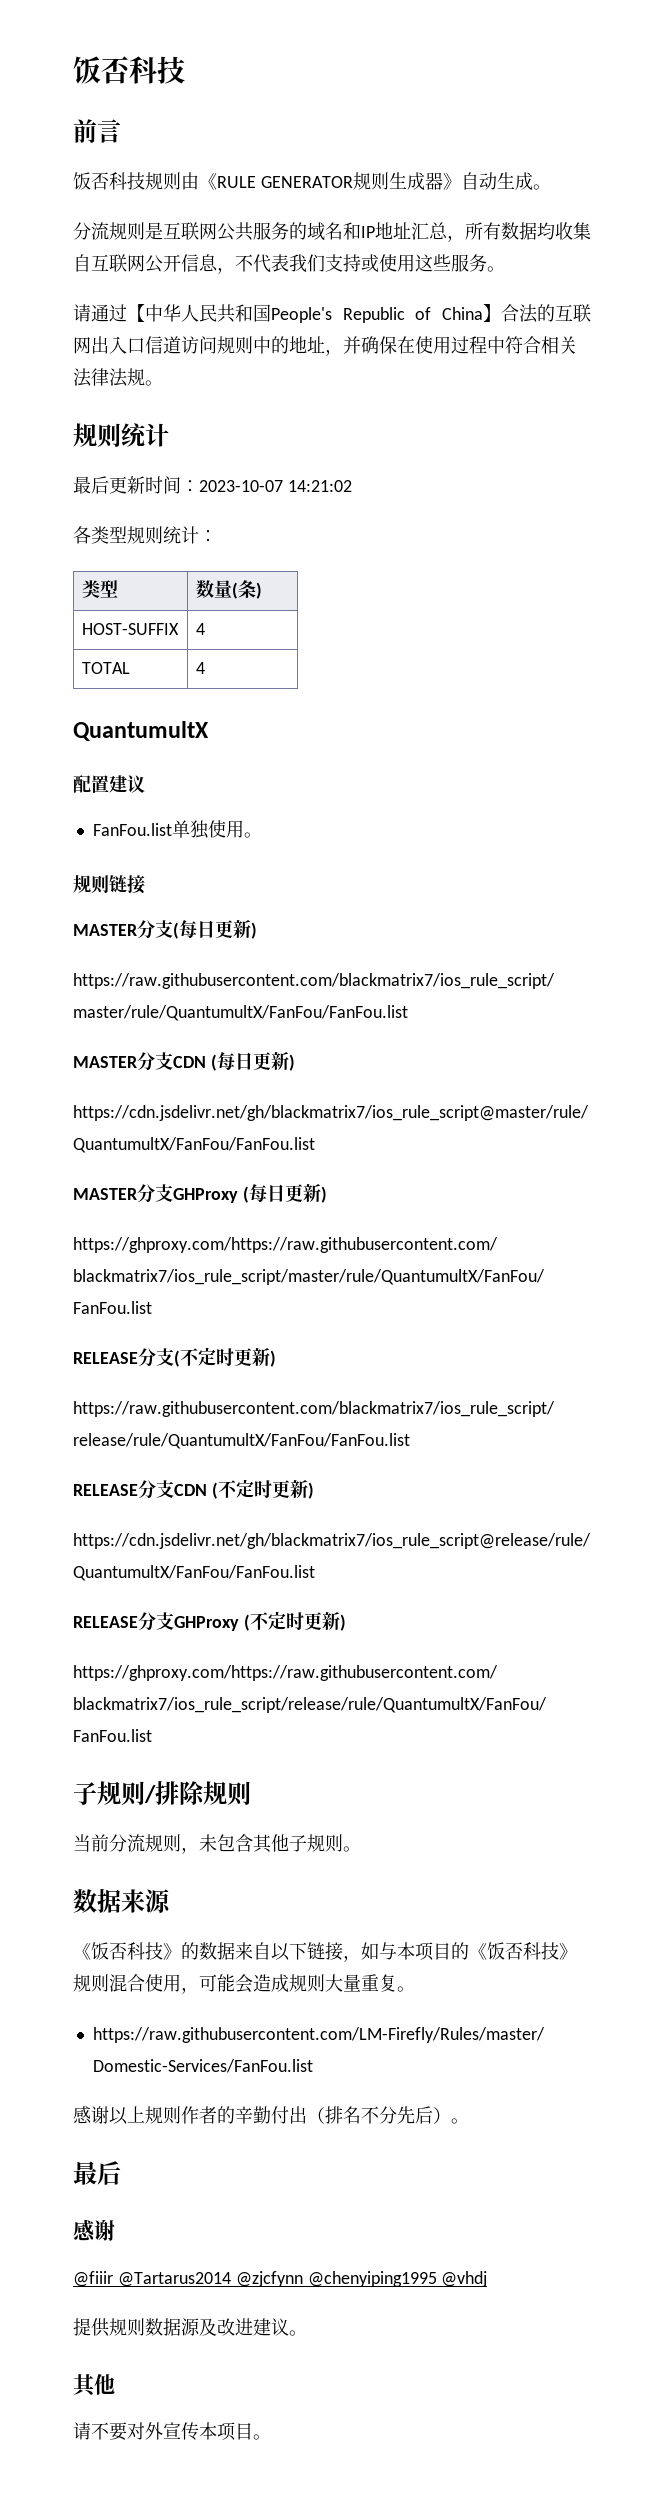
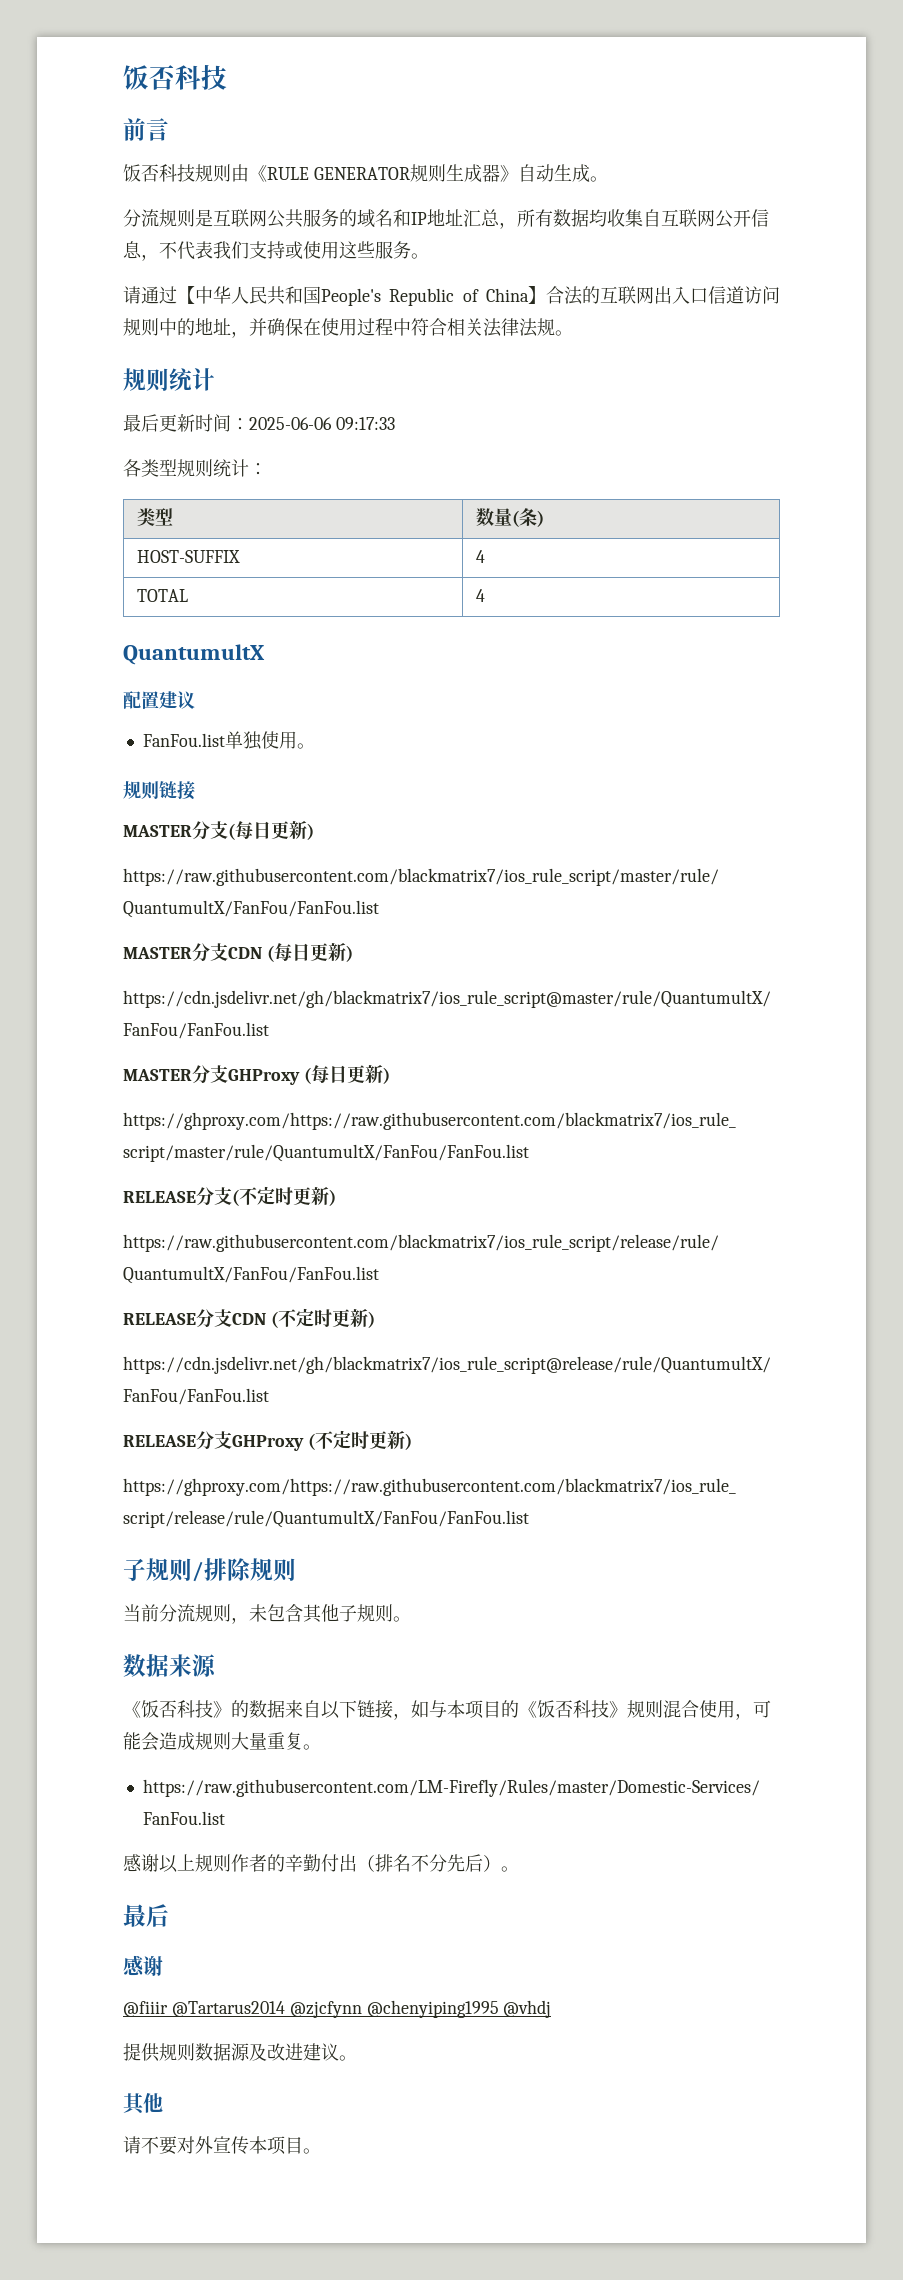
[199,480,352,492] 2023-10-07 14:21:02 -> [249,417,395,430] 2025-06-06 09:17:33

